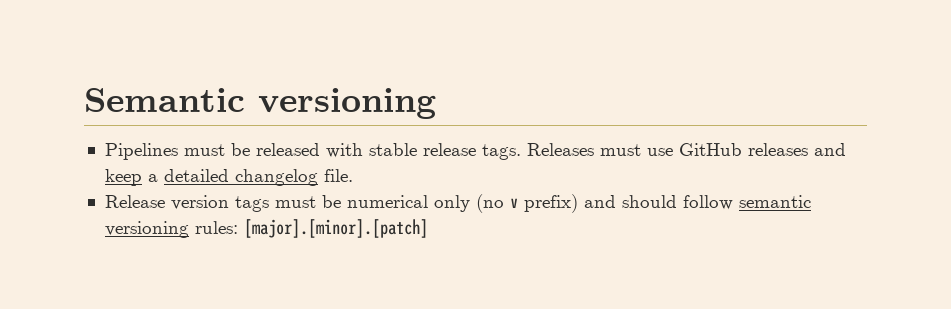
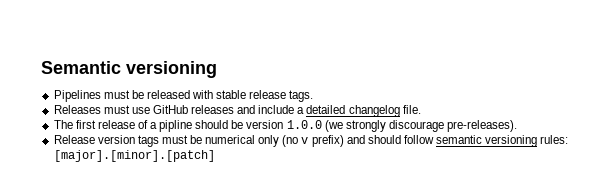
(521, 152) none -> (314, 96) //
[104,169,142,186] keep -> [258,105,295,114] include
(353, 175) none -> [53,120,518,132] // The first release of a pipline should be version 1.0.0 (we strongly discourage pre-releases).

